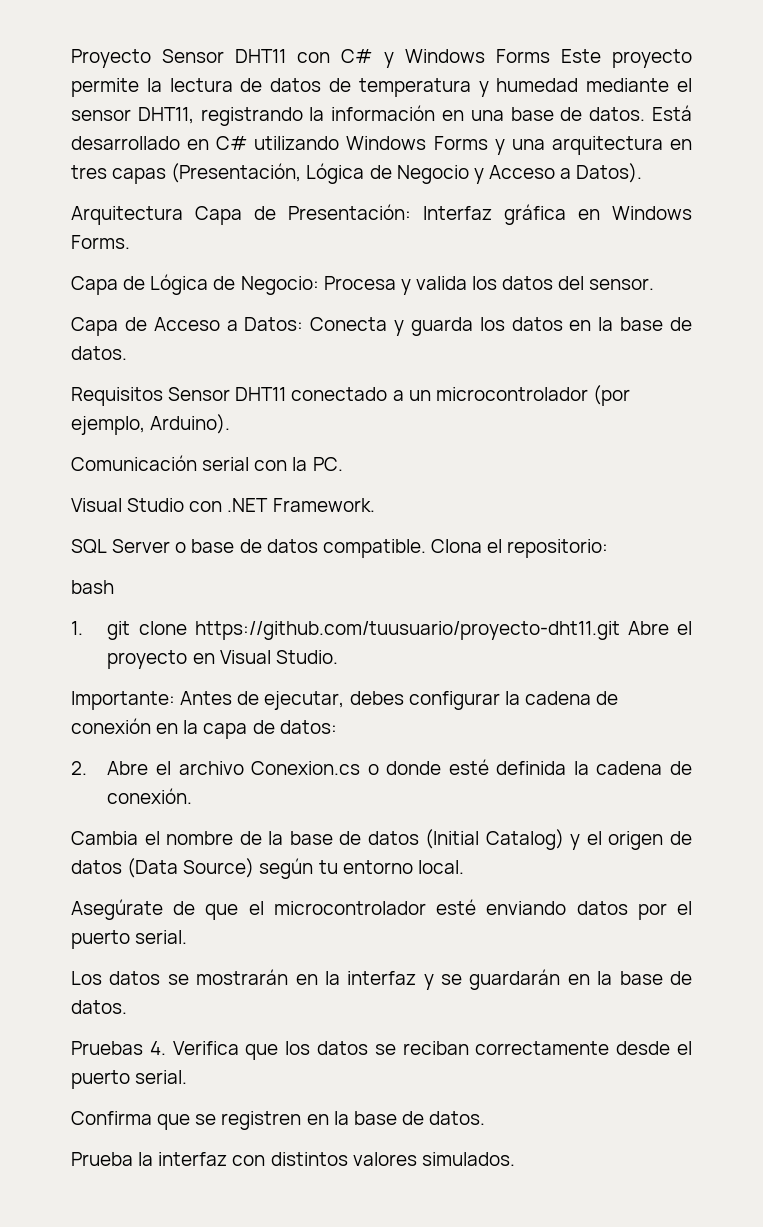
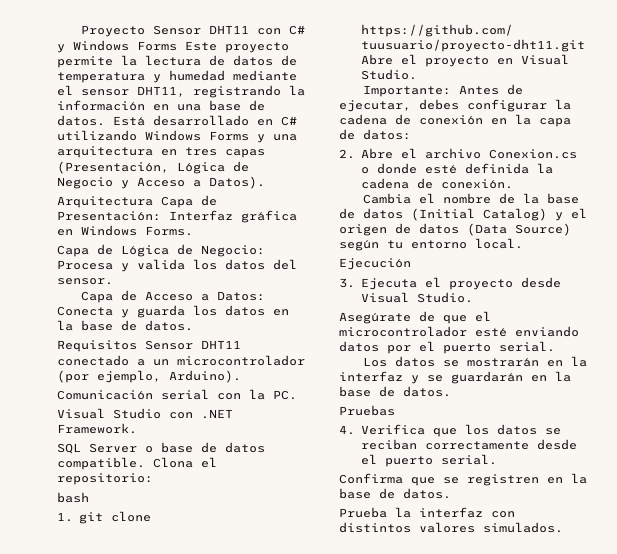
(464, 867) none -> [339,258,411,270] [339,277,561,290] [360,292,473,303] // Ejecución // 3. Ejecuta el proyecto desde Visual Studio.
(143, 1048) none -> (395, 410) //

